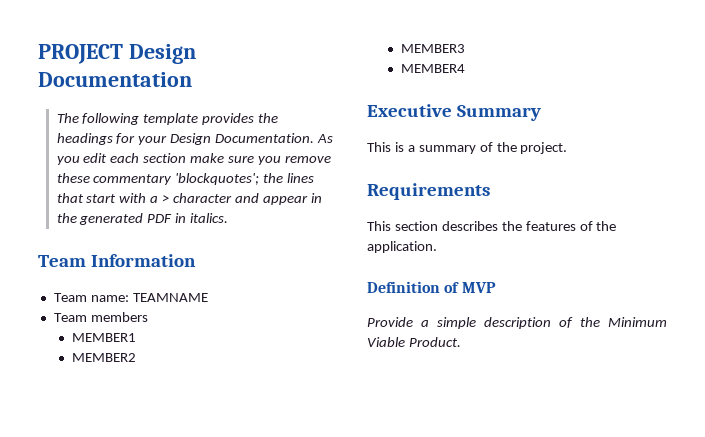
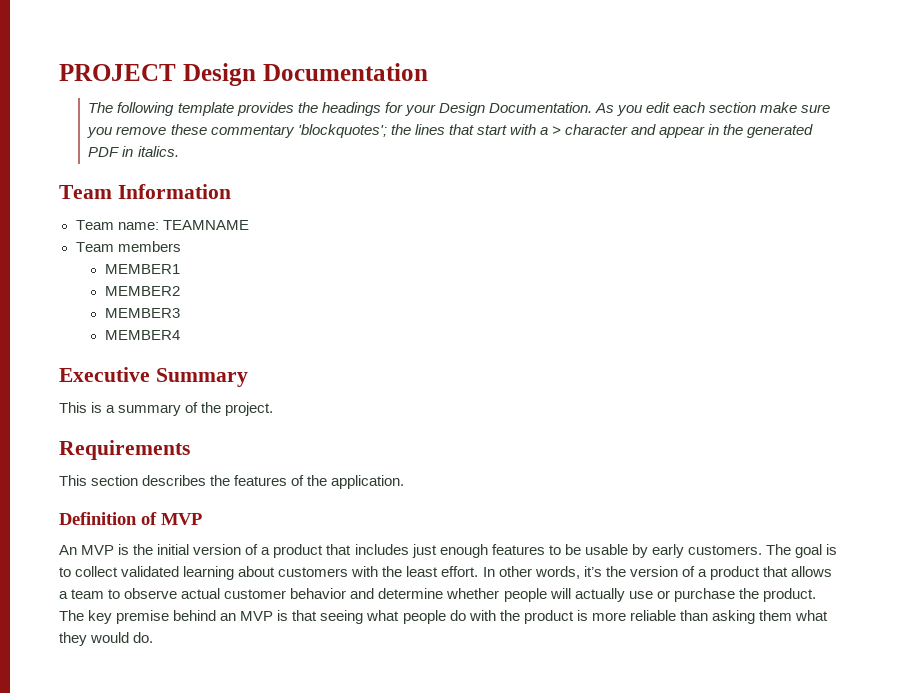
[367,317,667,329] [367,337,461,347] Provide a simple description of the Minimum Viable Product. -> [59,544,838,558] [59,566,832,580] [59,588,816,602] [59,610,829,624] [59,632,154,646] An MVP is the initial version of a product that includes just enough features to be usable by early customers. The goal is to collect validated learning about customers with the least effort. In other words, it’s the version of a product that allows a team to observe actual customer behavior and determine whether people will actually use or purchase the product. The key premise behind an MVP is that seeing what people do with the product is more reliable than asking them what they would do.

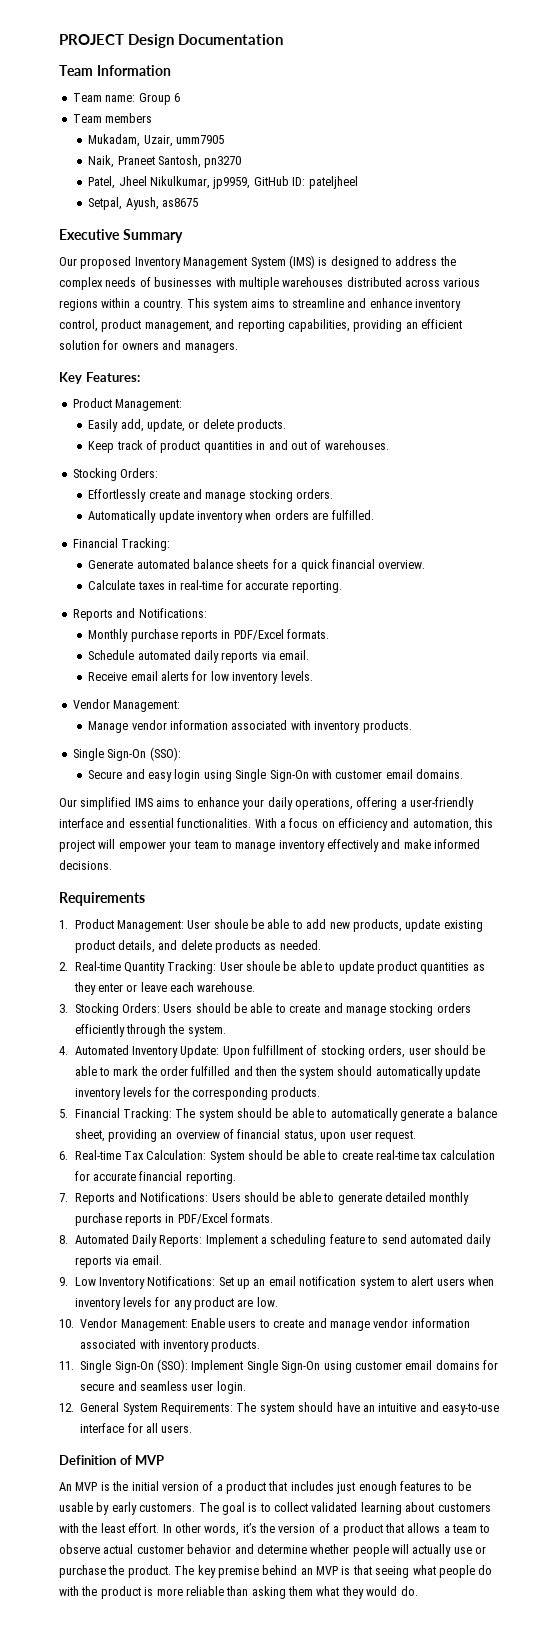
[88,102,831,116] [87,124,814,138] [88,146,179,157] // The following template provides the headings for your Design Documentation. As you edit each section make sure you remove these commentary 'blockquotes'; the lines that start with a > character and appear in the generated PDF in italics. -> (283, 39) none
[162,220,249,230] TEAMNAME -> [138,93,180,105] Group 6
[104,264,180,274] [104,286,180,296] [104,308,180,318] [104,330,180,340] [59,367,248,387] [59,402,274,416] [59,440,190,460] [59,475,405,489] MEMBER1 // MEMBER2 // MEMBER3 // MEMBER4 // Executive Summary // This is a summary of the project. // Requirements // This section describes the features of the application. -> [88,134,225,147] [88,155,242,168] [88,176,358,189] [88,197,199,210] [59,229,183,243] [59,255,456,269] [59,277,481,290] [59,298,462,311] [59,319,462,332] [59,340,238,353] [59,372,140,384] [72,398,183,411] [88,419,287,432] [88,440,389,453] [72,468,159,481] [88,489,334,502] [88,510,374,523] [72,538,171,551] [88,559,426,572] [88,580,342,593] [72,608,207,621] [88,629,330,642] [88,650,310,663] [88,671,313,684] [72,699,181,712] [88,720,412,733] [72,747,181,761] [88,769,464,782] [59,797,475,810] [59,818,494,831] [59,839,481,852] [59,860,112,870] [59,892,145,906] [59,919,483,932] [74,940,321,953] [59,961,485,974] [73,982,256,995] [59,1003,471,1016] [74,1024,226,1037] [59,1045,486,1058] [74,1066,481,1079] [74,1087,321,1100] [59,1108,497,1121] [74,1129,416,1142] [59,1150,495,1163] [74,1171,236,1184] [59,1192,470,1205] [74,1213,274,1226] [59,1234,492,1247] [74,1255,163,1268] [59,1276,495,1289] [74,1297,278,1310] [59,1318,470,1331] [80,1339,261,1352] [59,1359,498,1373] [80,1381,246,1394] [59,1402,499,1415] [80,1423,193,1433] Mukadam, Uzair, umm7905 // Naik, Praneet Santosh, pn3270 // Patel, Jheel Nikulkumar, jp9959, GitHub ID: pateljheel // Setpal, Ayush, as8675 // Executive Summary // Our proposed Inventory Management System (IMS) is designed to address the complex needs of businesses with multiple warehouses distributed across various regions within a country. This system aims to streamline and enhance inventory control, product management, and reporting capabilities, providing an efficient solution for owners and managers. // Key Features: // Product Management: // Easily add, update, or delete products. // Keep track of product quantities in and out of warehouses. // Stocking Orders: // Effortlessly create and manage stocking orders. // Automatically update inventory when orders are fulfilled. // Financial Tracking: // Generate automated balance sheets for a quick financial overview. // Calculate taxes in real-time for accurate reporting. // Reports and Notifications: // Monthly purchase reports in PDF/Excel formats. // Schedule automated daily reports via email. // Receive email alerts for low inventory levels. // Vendor Management: // Manage vendor information associated with inventory products. // Single Sign-On (SSO): // Secure and easy login using Single Sign-On with customer email domains. // Our simplified IMS aims to enhance your daily operations, offering a user-friendly interface and essential functionalities. With a focus on efficiency and automation, this project will empower your team to manage inventory effectively and make informed decisions. // Requirements // 1. Product Management: User shoule be able to add new products, update existing product details, and delete products as needed. // 2. Real-time Quantity Tracking: User shoule be able to update product quantities as they enter or leave each warehouse. // 3. Stocking Orders: Users should be able to create and manage stocking orders efficiently through the system. // 4. Automated Inventory Update: Upon fulfillment of stocking orders, user should be able to mark the order fulfilled and then the system should automatically update inventory levels for the corresponding products. // 5. Financial Tracking: The system should be able to automatically generate a balance sheet, providing an overview of financial status, upon user request. // 6. Real-time Tax Calculation: System should be able to create real-time tax calculation for accurate financial reporting. // 7. Reports and Notifications: Users should be able to generate detailed monthly purchase reports in PDF/Excel formats. // 8. Automated Daily Reports: Implement a scheduling feature to send automated daily reports via email. // 9. Low Inventory Notifications: Set up an email notification system to alert users when inventory levels for any product are low. // 10. Vendor Management: Enable users to create and manage vendor information associated with inventory products. // 11. Single Sign-On (SSO): Implement Single Sign-On using customer email domains for secure and seamless user login. // 12. General System Requirements: The system should have an intuitive and easy-to-use interface for all users.

